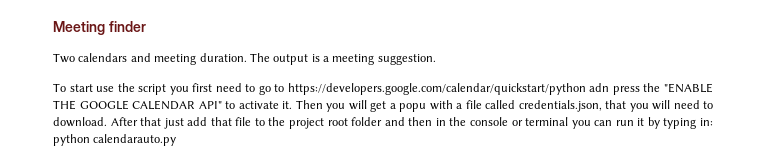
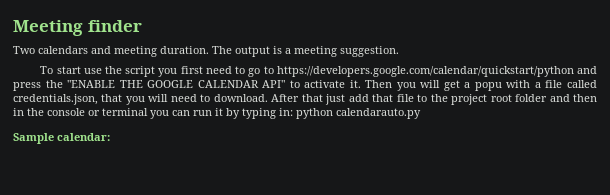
[589,83,610,92] adn -> [576,66,597,74] and
(177, 140) none -> [13,133,110,144] // Sample calendar:

